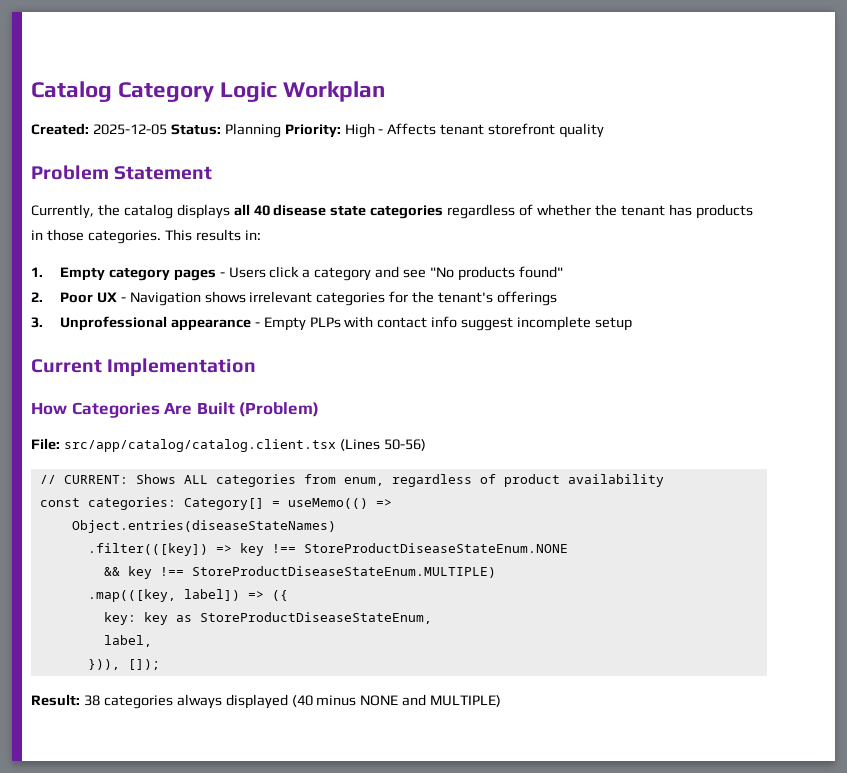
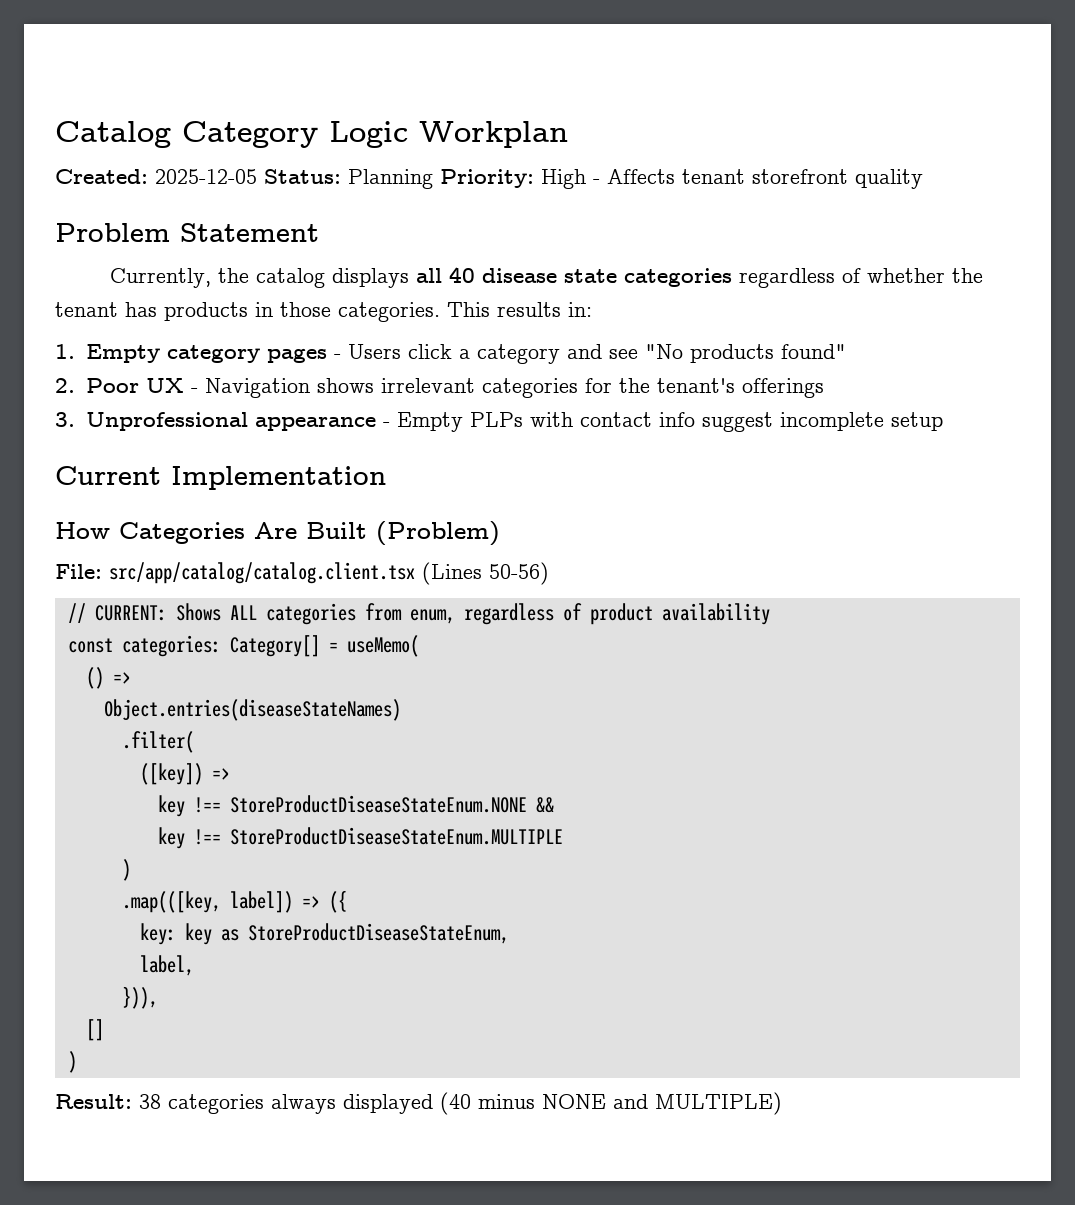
[287,498,368,509] useMemo(() -> [346,635,419,657] [85,667,104,689] useMemo( // ()
[87,543,232,556] .filter(([key]) => -> [121,731,194,753] [139,763,230,785] .filter( // ([key]) => //
[103,566,496,579] // && key !== StoreProductDiseaseStateEnum.MULTIPLE) -> [535,797,554,813] [157,827,563,849] [121,859,131,881] && // key !== StoreProductDiseaseStateEnum.MULTIPLE // )
[127,659,160,670] []); -> [85,1019,104,1041] [67,1051,77,1073] // [] // )

